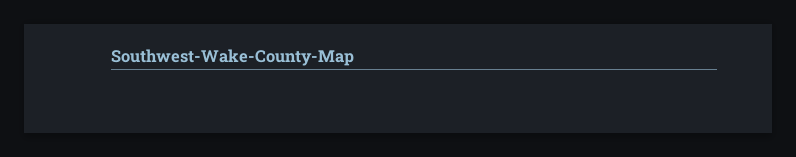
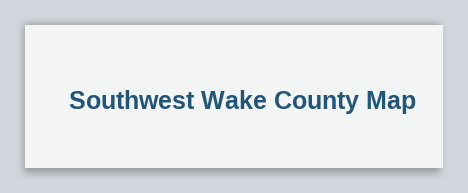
[111,49,354,66] Southwest-Wake-County-Map -> [69,90,416,114] Southwest Wake County Map

